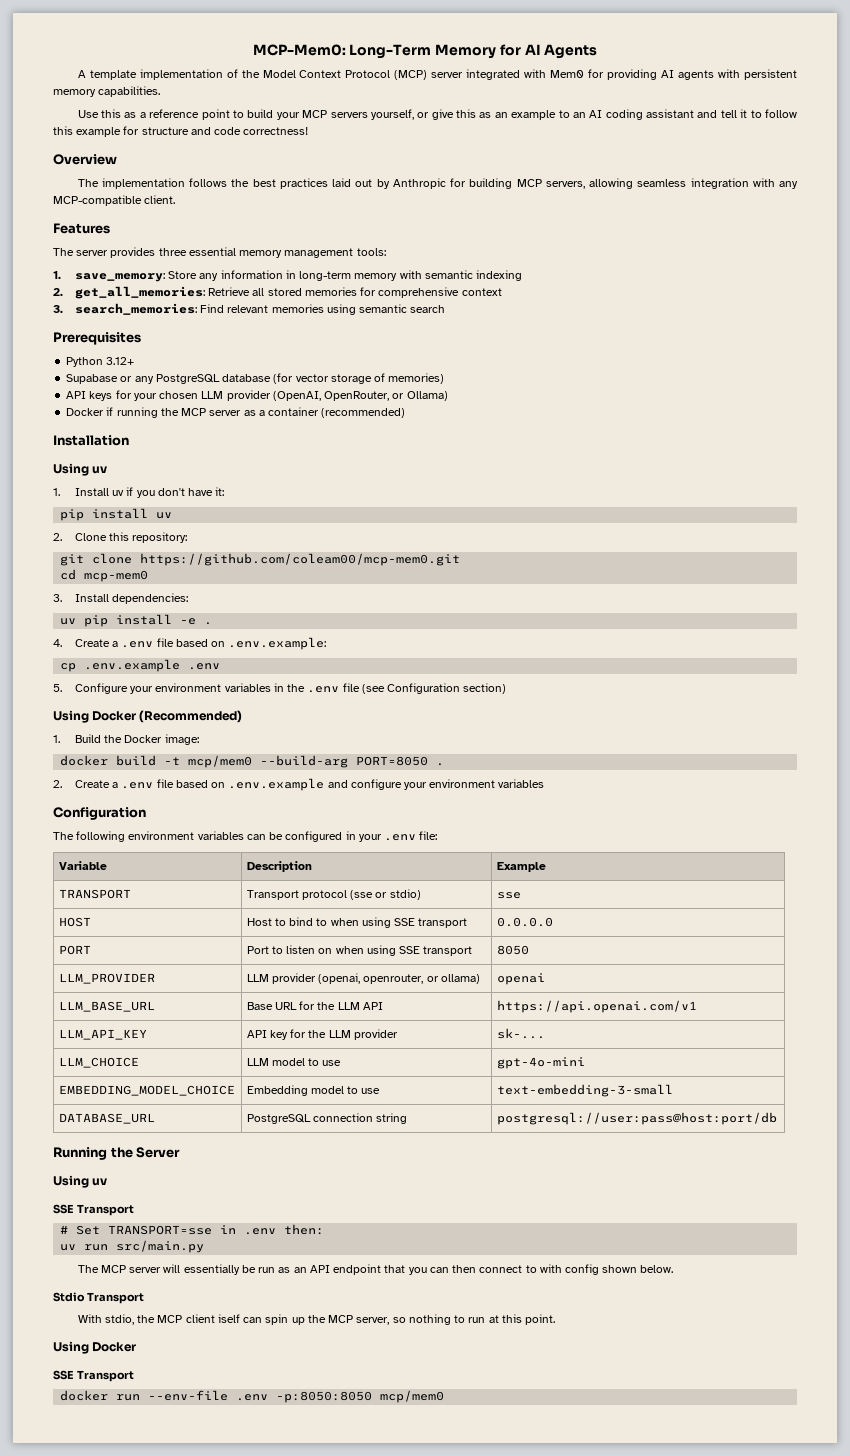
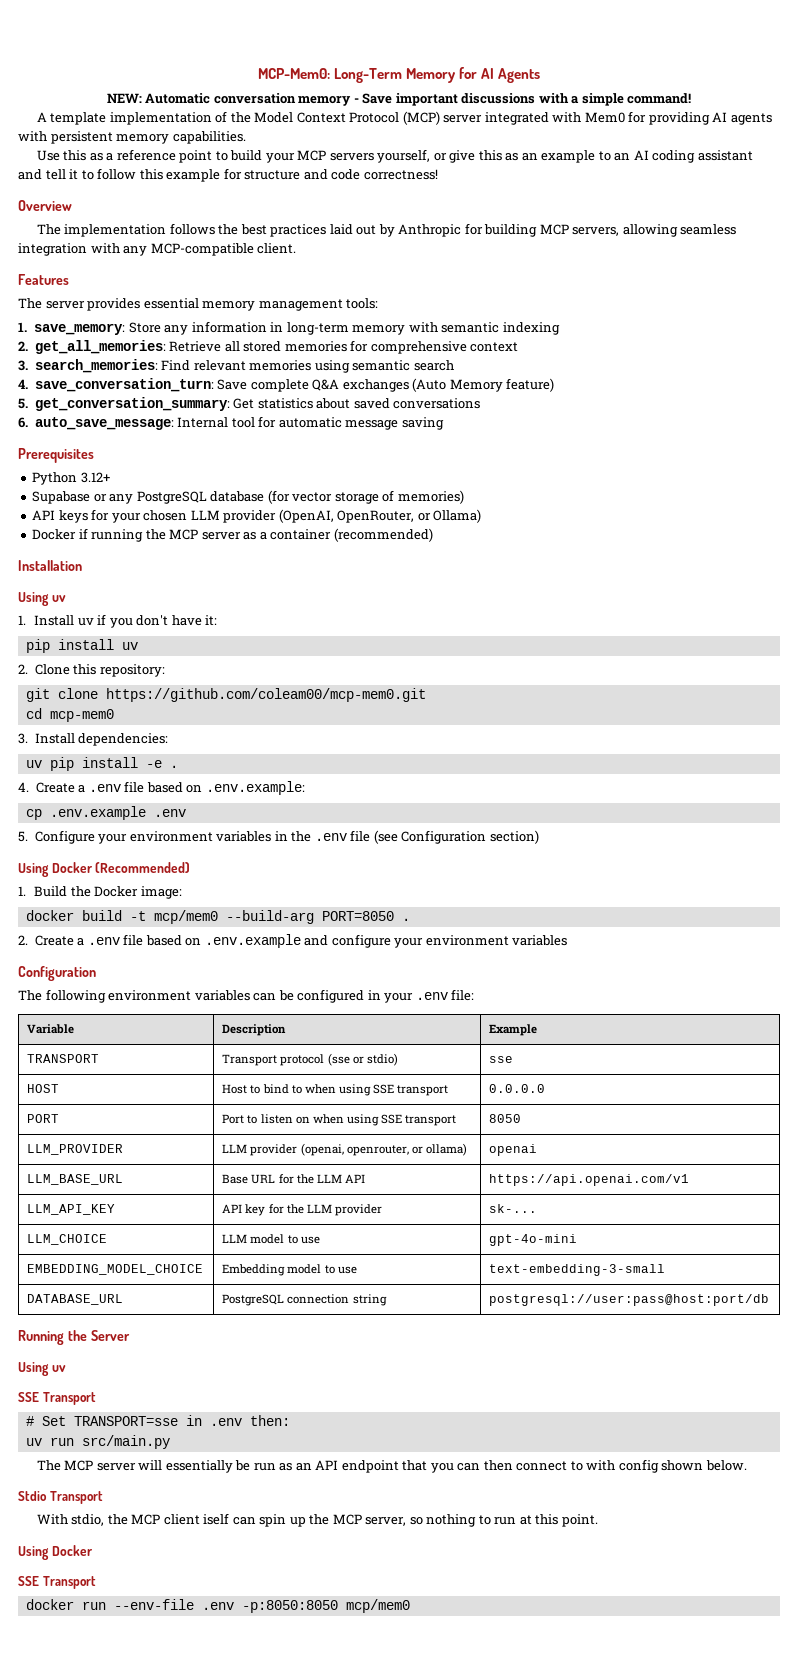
(598, 51) none -> [106,93,692,106] // NEW: Automatic conversation memory - Save important discussions with a simple command!
[158,248,187,256] three -> (141, 304) none
(446, 309) none -> [18,378,555,392] [18,397,481,411] [18,416,444,430] // 4. save_conversation_turn: Save complete Q&A exchanges (Auto Memory feature) // 5. get_conversation_summary: Get statistics about saved conversations // 6. auto_save_message: Internal tool for automatic message saving

